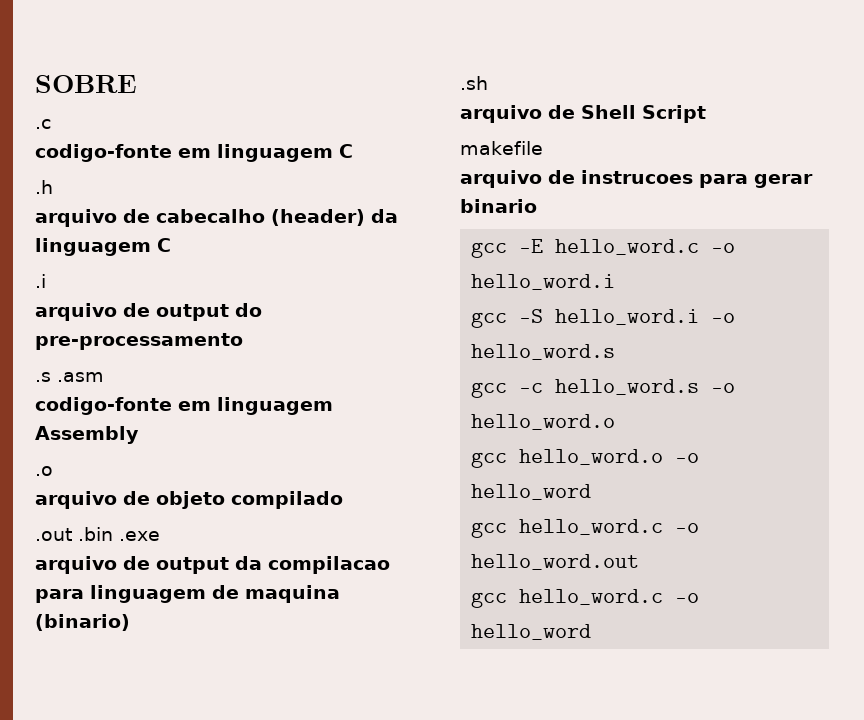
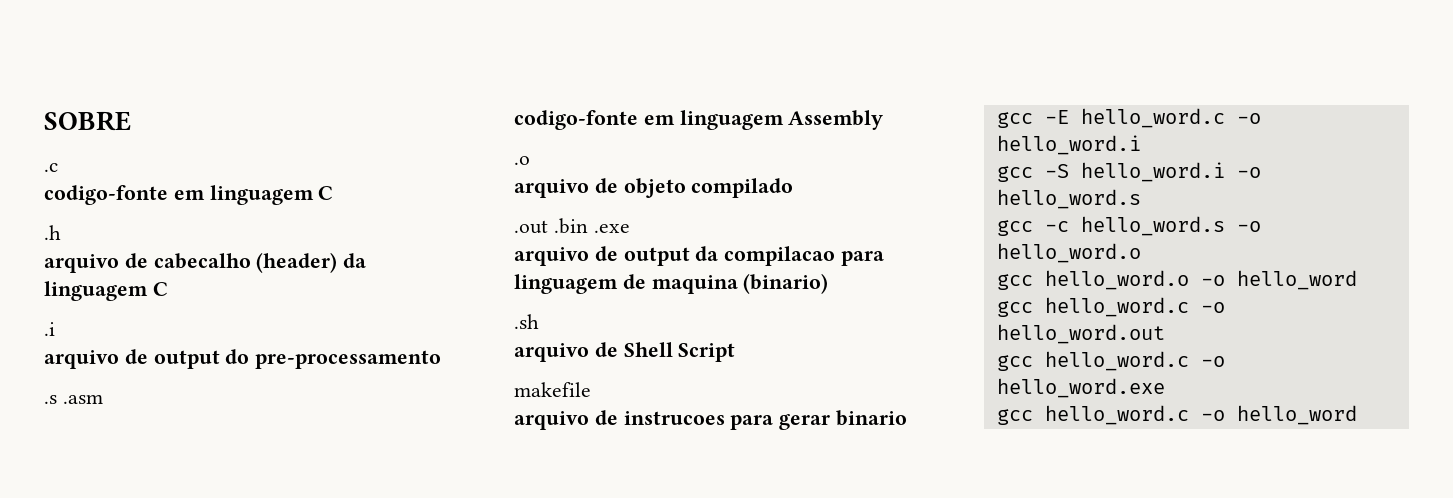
(640, 562) none -> [996,351,1225,371] [996,378,1165,398] // gcc hello_word.c -o hello_word.exe

